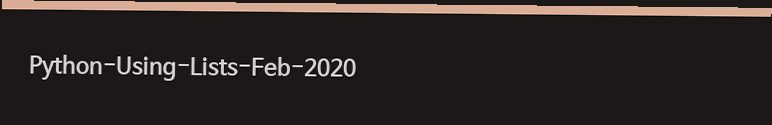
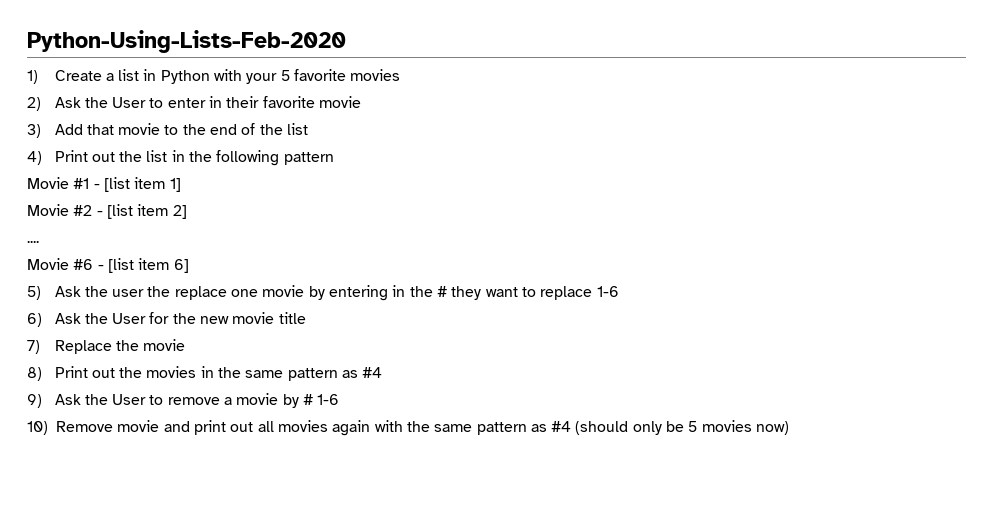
(357, 69) none -> [27,69,401,84] [27,96,362,111] [27,123,309,138] [27,150,334,166] [27,177,181,192] [27,204,187,219] [27,240,39,243] [27,258,189,273] [27,285,619,301] [27,312,306,327] [27,339,186,354] [27,366,383,381] [27,393,340,408] [27,420,790,436] // 1) Create a list in Python with your 5 favorite movies // 2) Ask the User to enter in their favorite movie // 3) Add that movie to the end of the list // 4) Print out the list in the following pattern // Movie #1 - [list item 1] // Movie #2 - [list item 2] // .... // Movie #6 - [list item 6] // 5) Ask the user the replace one movie by entering in the # they want to replace 1-6 // 6) Ask the User for the new movie title // 7) Replace the movie // 8) Print out the movies in the same pattern as #4 // 9) Ask the User to remove a movie by # 1-6 // 10) Remove movie and print out all movies again with the same pattern as #4 (should only be 5 movies now)

